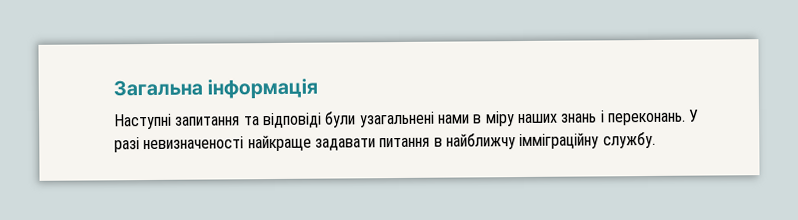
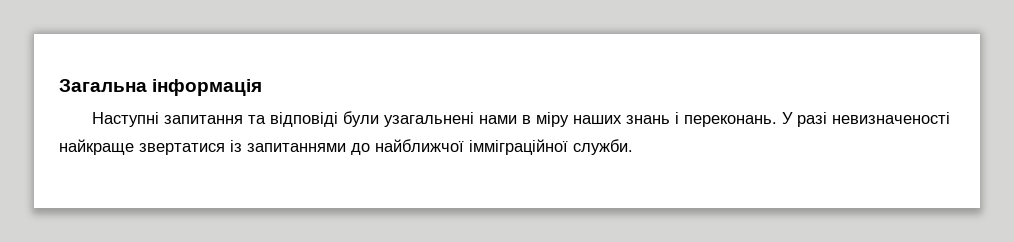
[314,131,656,151] задавати питання в найближчу імміграційну службу. -> [139,139,633,155] звертатися із запитаннями до найближчої імміграційної служби.

